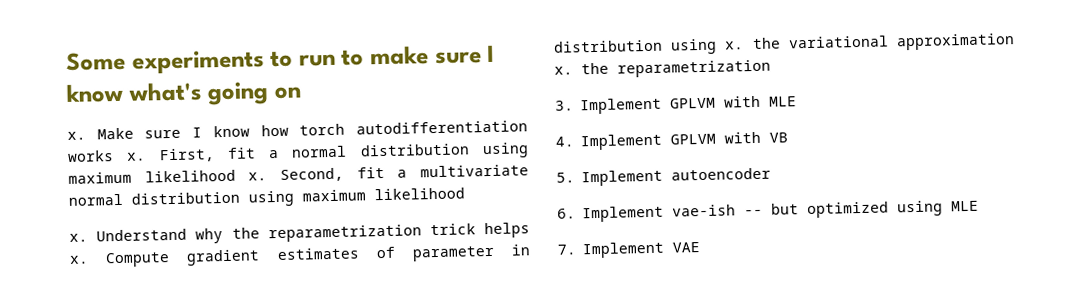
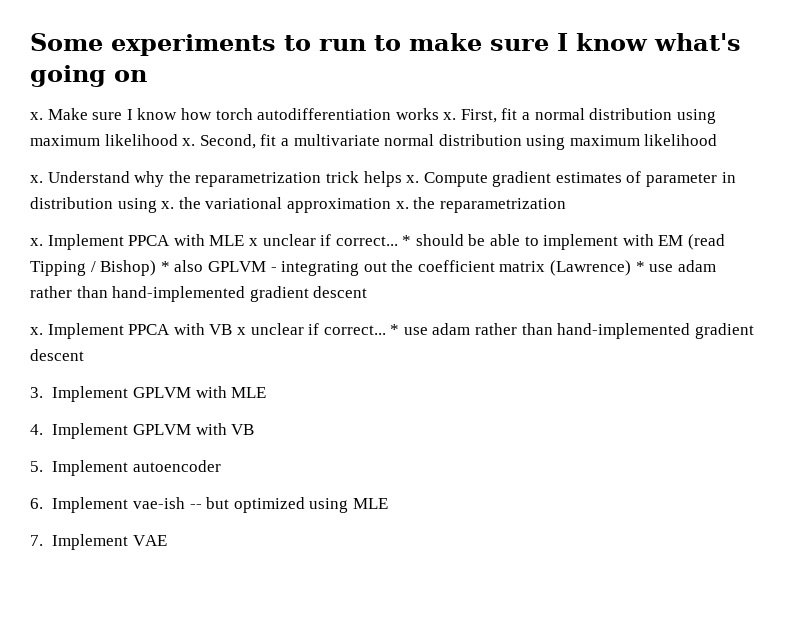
(771, 68) none -> [30,234,726,250] [30,260,716,276] [30,286,368,302] [30,323,754,339] [30,349,84,361] // x. Implement PPCA with MLE x unclear if correct... * should be able to implement with EM (read Tipping / Bishop) * also GPLVM - integrating out the coefficient matrix (Lawrence) * use adam rather than hand-implemented gradient descent // x. Implement PPCA with VB x unclear if correct... * use adam rather than hand-implemented gradient descent

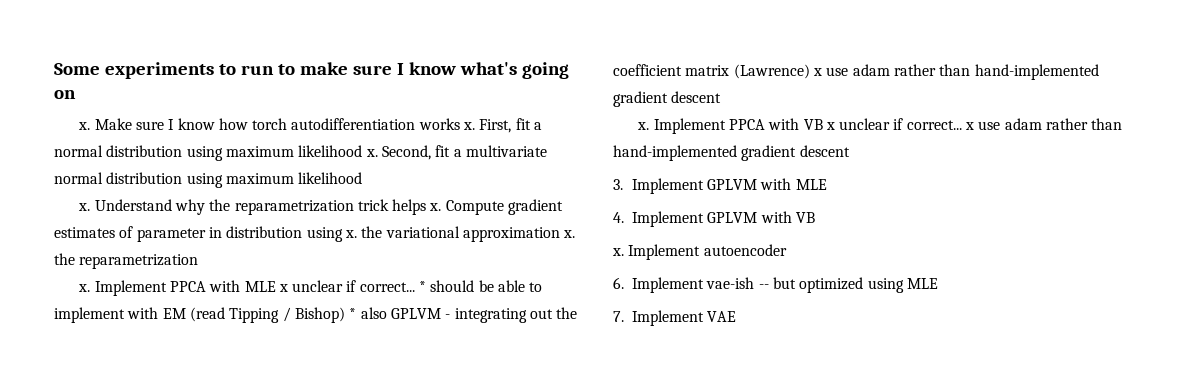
[635,261,645,272] * -> [812,68,822,76] x
[390,324,400,335] * -> [965,122,975,130] x
[30,461,43,472] 5. -> [612,248,624,256] x.

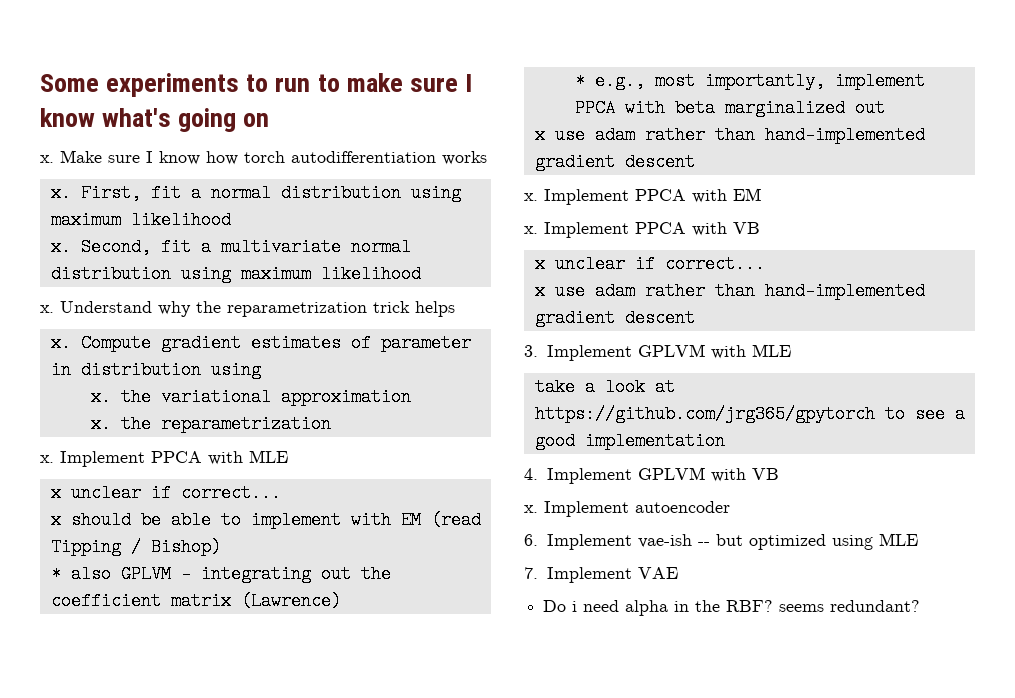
(460, 124) none -> (487, 158) //
(363, 151) none -> (231, 220) //
(427, 207) none -> (455, 309) //
(343, 234) none -> (261, 370) //
(560, 234) none -> (411, 397) //
[278,280,427,292] x unclear if correct... * -> [50,484,281,502] [50,511,61,529] // x unclear if correct... // x
(345, 315) none -> (221, 547) //
[812,64,1099,80] [613,91,722,107] x use adam rather than hand-implemented gradient descent -> [574,72,925,90] [574,99,885,117] [534,126,925,144] [534,153,695,171] [524,188,761,205] // * e.g., most importantly, implement PPCA with beta marginalized out // x use adam rather than hand-implemented gradient descent // x. Implement PPCA with EM
[825,118,962,130] x unclear if correct... -> [534,255,765,273] // x unclear if correct... //
(827, 184) none -> [534,378,675,396] [534,405,965,423] [534,432,725,450] // take a look at https://github.com/jrg365/gpytorch to see a good implementation
(737, 316) none -> [543,600,921,616] // Do i need alpha in the RBF? seems redundant?

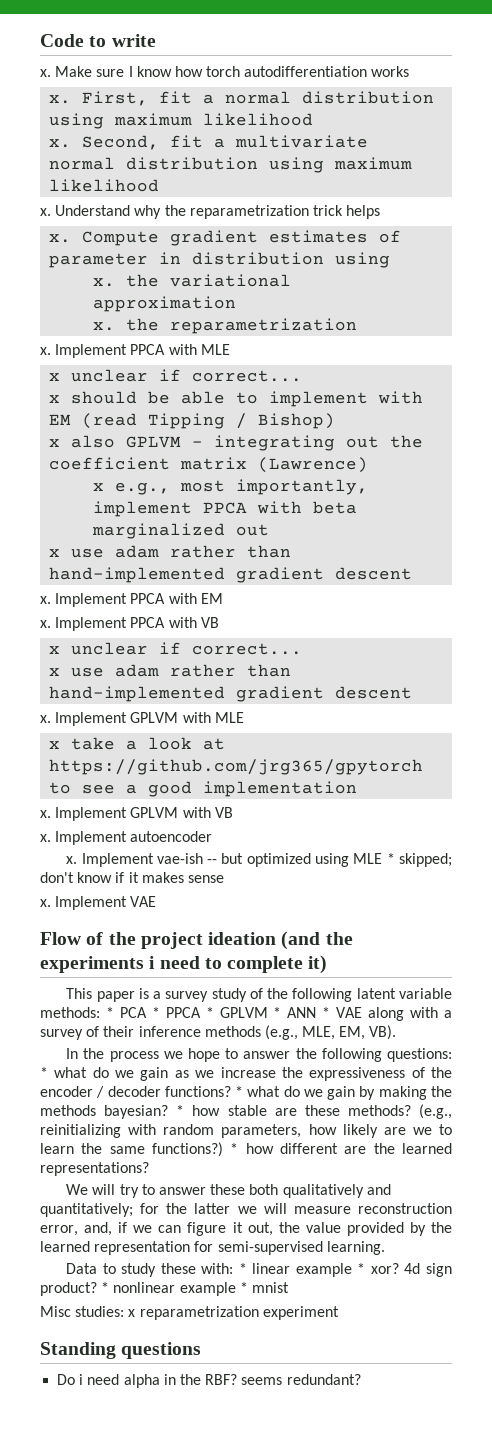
[40,73,473,97] [40,108,270,132] Some experiments to run to make sure I know what's going on -> [40,34,156,47] Code to write
[50,565,61,583] * -> [49,439,61,447] x
[574,72,585,90] * -> [93,483,105,491] x
[524,345,538,357] 3. -> [40,715,51,723] x.
(791, 350) none -> [49,741,61,749] x
[524,468,538,480] 4. -> [40,810,51,818] x.
[524,534,538,546] 6. -> [66,856,78,864] x.
[524,567,678,583] // 7. Implement VAE -> [386,853,452,867] [40,872,224,883] [40,896,157,910] [40,931,353,950] [40,955,328,974] [66,988,452,1002] [40,1007,452,1021] [40,1025,397,1040] [66,1048,452,1062] [40,1067,453,1081] [40,1086,452,1100] [40,1104,452,1119] [40,1124,452,1138] [40,1142,452,1157] [40,1162,149,1176] [66,1184,391,1198] [40,1203,452,1217] [40,1222,452,1236] [40,1241,385,1255] [66,1263,452,1277] [40,1282,289,1296] [40,1306,339,1320] [40,1342,202,1359] * skipped; don't know if it makes sense // x. Implement VAE // Flow of the project ideation (and the experiments i need to complete it) // This paper is a survey study of the following latent variable methods: * PCA * PPCA * GPLVM * ANN * VAE along with a survey of their inference methods (e.g., MLE, EM, VB). // In the process we hope to answer the following questions: * what do we gain as we increase the expressiveness of the encoder / decoder functions? * what do we gain by making the methods bayesian? * how stable are these methods? (e.g., reinitializing with random parameters, how likely are we to learn the same functions?) * how different are the learned representations? // We will try to answer these both qualitatively and quantitatively; for the latter we will measure reconstruction error, and, if we can figure it out, the value provided by the learned representation for semi-supervised learning. // Data to study these with: * linear example * xor? 4d sign product? * nonlinear example * mnist // Misc studies: x reparametrization experiment // Standing questions

